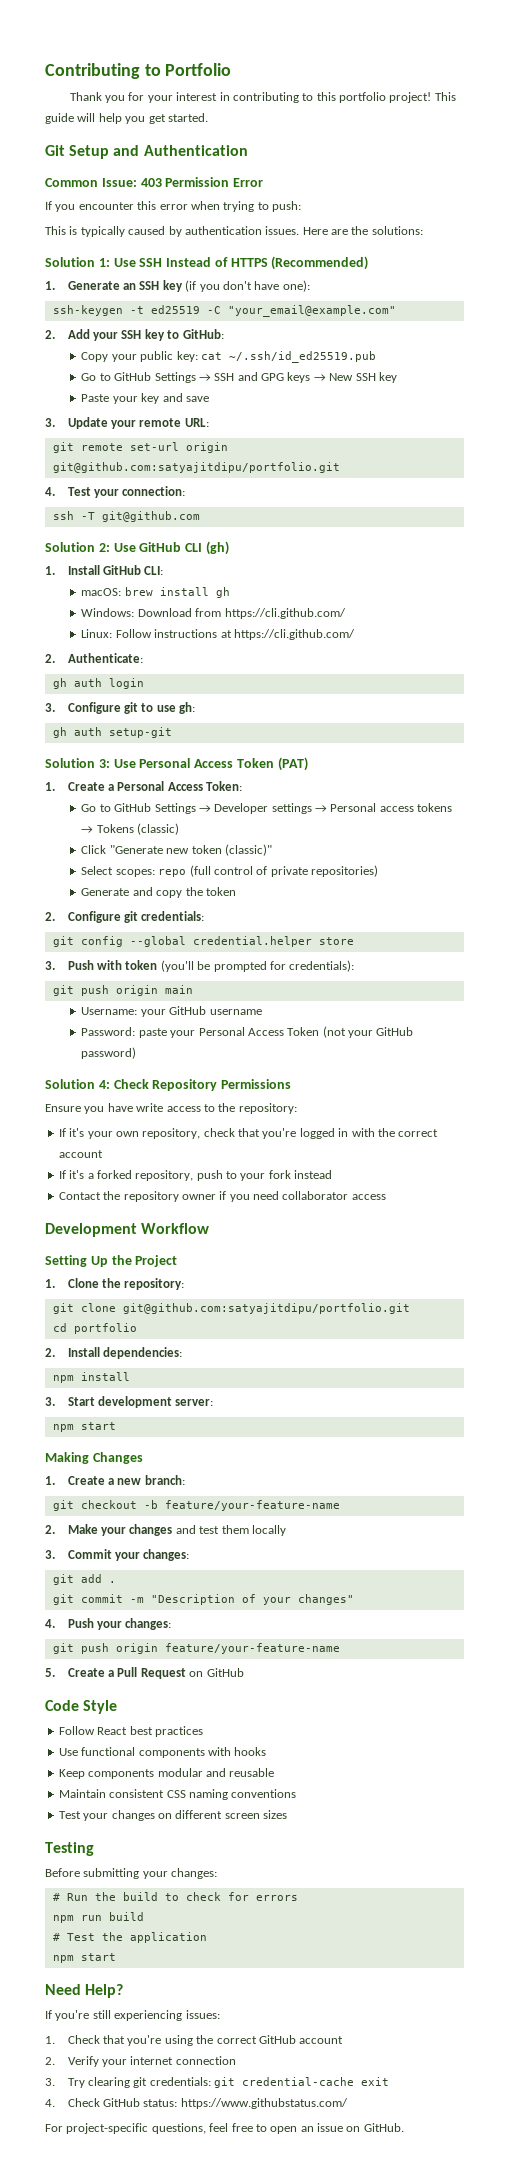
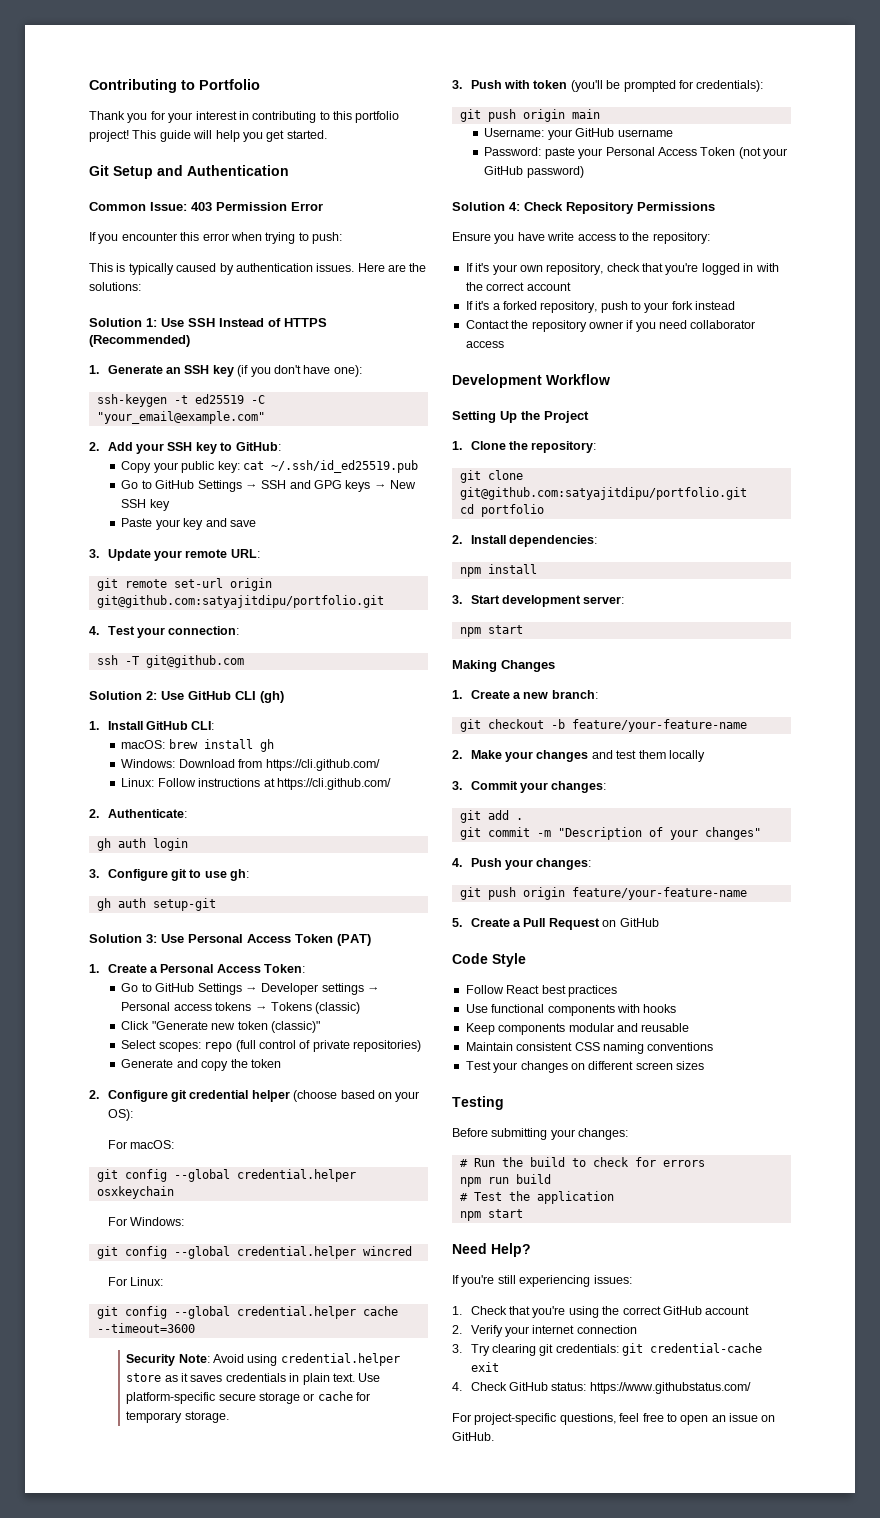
[141,911,205,921] [52,936,354,947] credentials: // git config --global credential.helper store -> [189,1090,420,1102] [107,1109,133,1121] [107,1140,175,1149] [96,1169,356,1182] [96,1186,174,1199] [107,1217,185,1226] [96,1246,412,1259] [107,1277,164,1286] [96,1306,398,1319] [96,1323,195,1333] [126,1353,400,1366] [126,1373,381,1385] [126,1391,371,1404] [126,1411,229,1423] credential helper (choose based on your OS): // For macOS: // git config --global credential.helper osxkeychain // For Windows: // git config --global credential.helper wincred // For Linux: // git config --global credential.helper cache --timeout=3600 // Security Note: Avoid using credential.helper store as it saves credentials in plain text. Use platform-specific secure storage or cache for temporary storage.

